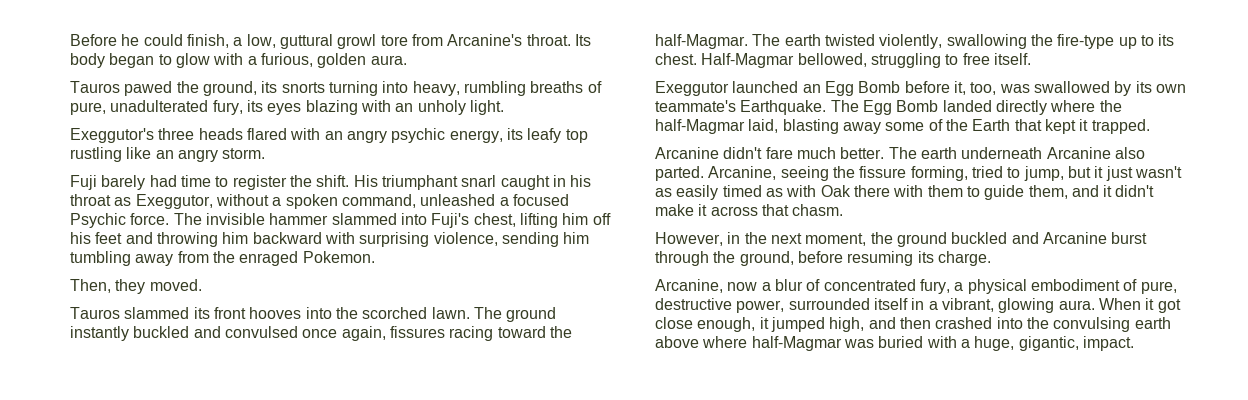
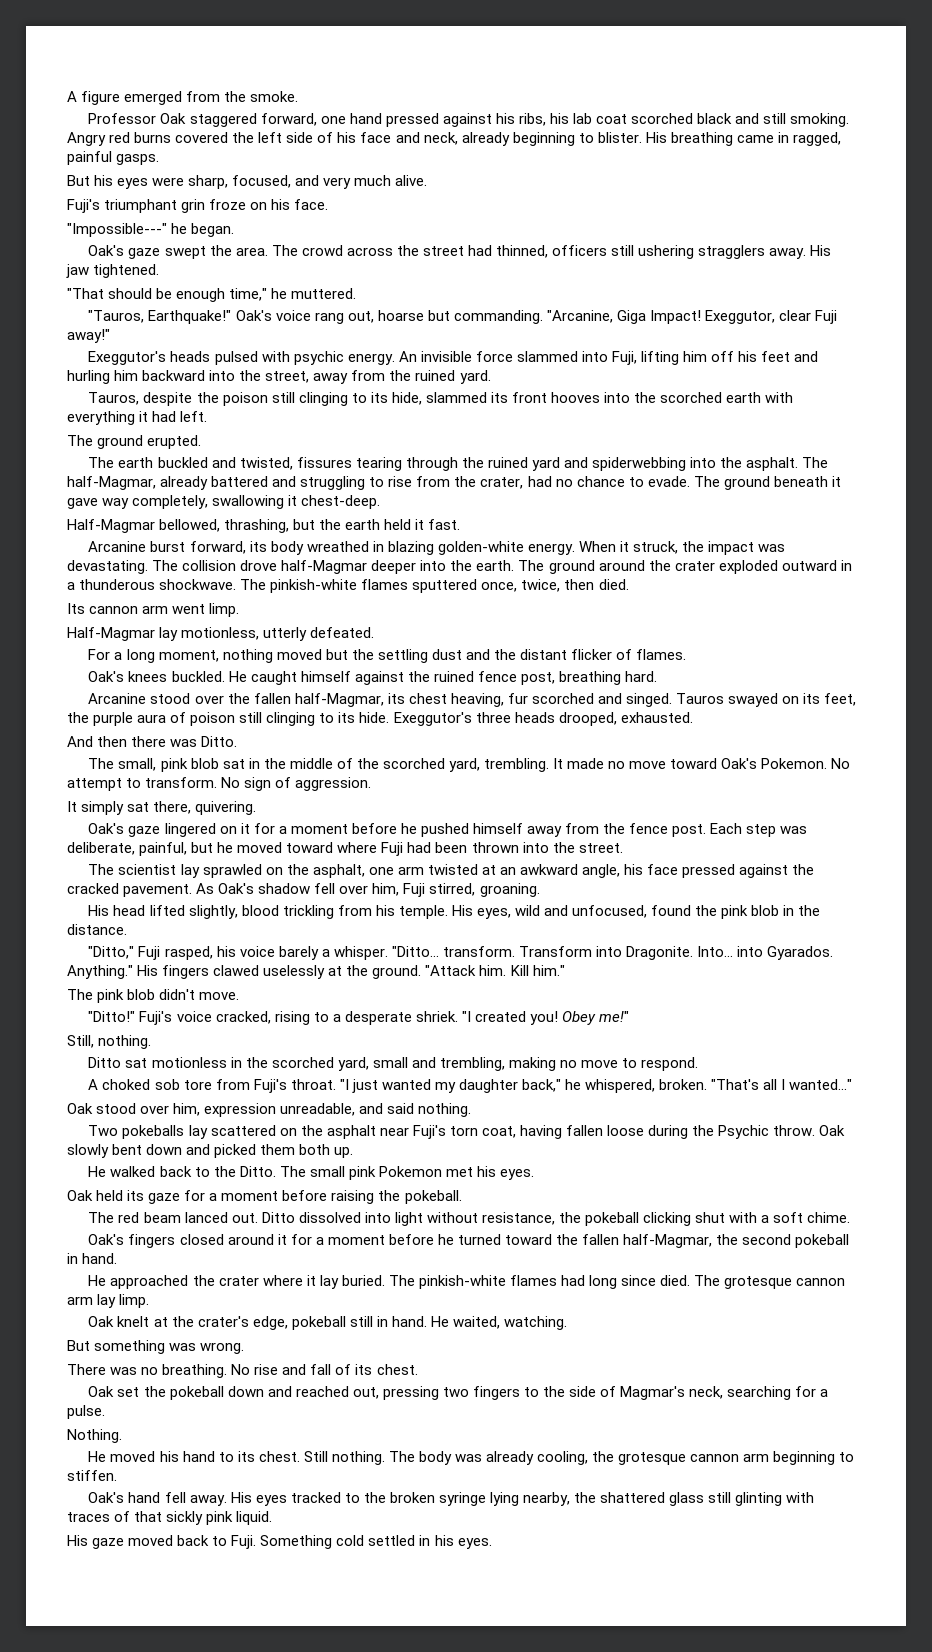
[70,34,591,49] [70,53,407,68] [70,81,602,96] [70,100,504,115] [70,128,588,143] [70,147,266,162] [70,175,592,190] [70,194,569,209] [70,213,516,228] Before he could finish, a low, guttural growl tore from Arcanine's throat. Its body began to glow with a furious, golden aura. // Tauros pawed the ground, its snorts turning into heavy, rumbling breaths of pure, unadulterated fury, its eyes blazing with an unholy light. // Exeggutor's three heads flared with an angry psychic energy, its leafy top rustling like an angry storm. // Fuji barely had time to register the shift. His triumphant snarl caught in his throat as Exeggutor, without a spoken command, unleashed a focused Psychic force. The invisible hammer slammed into Fuji's chest, -> [67,91,299,105] [88,113,850,127] [67,132,841,146] [67,151,160,165] [67,175,428,189] [67,199,329,213] [67,223,235,237] [88,245,832,259] [66,264,160,278] [67,288,357,302] [88,310,838,324] [67,329,110,343] [88,351,637,365] A figure emerged from the smoke. // Professor Oak staggered forward, one hand pressed against his ribs, his lab coat scorched black and still smoking. Angry red burns covered the left side of his face and neck, already beginning to blister. His breathing came in ragged, painful gasps. // But his eyes were sharp, focused, and very much alive. // Fuji's triumphant grin froze on his face. // "Impossible---" he began. // Oak's gaze swept the area. The crowd across the street had thinned, officers still ushering stragglers away. His jaw tightened. // "That should be enough time," he muttered. // "Tauros, Earthquake!" Oak's voice rang out, hoarse but commanding. "Arcanine, Giga Impact! Exeggutor, clear Fuji away!" // Exeggutor's heads pulsed with psychic energy. An invisible force slammed into Fuji,
[156,232,218,247] throwing -> [67,370,110,384] hurling
[324,232,590,247] [70,251,375,266] [70,279,202,294] [70,307,120,319] with surprising violence, sending him tumbling away from the enraged Pokemon. // Then, they moved. // Tauros -> [209,370,491,384] [88,392,422,406] into the street, away from the ruined yard. // Tauros, despite the poison still clinging to its hide,
[431,307,557,322] [70,326,572,341] [655,34,1175,49] [655,53,1031,68] [655,81,1186,96] [655,100,1122,115] [655,119,1150,134] [655,147,1145,159] [655,166,1182,181] [655,185,1155,200] [655,204,844,216] [655,232,1148,247] [655,251,991,266] [655,279,1177,294] [655,298,1181,313] [655,317,1171,332] [655,336,1134,351] lawn. The ground instantly buckled and convulsed once again, fissures racing toward the half-Magmar. The earth twisted violently, swallowing the fire-type up to its chest. Half-Magmar bellowed, struggling to free itself. // Exeggutor launched an Egg Bomb before it, too, was swallowed by its own teammate's Earthquake. The Egg Bomb landed directly where the half-Magmar laid, blasting away some of the Earth that kept it trapped. // Arcanine didn't fare much better. The earth underneath Arcanine also parted. Arcanine, seeing the fissure forming, tried to jump, but it just wasn't as easily timed as with Oak there with them to guide them, and it didn't make it across that chasm. // However, in the next moment, the ground buckled and Arcanine burst through the ground, before resuming its charge. // Arcanine, now a blur of concentrated fury, a physical embodiment of pure, destructive power, surrounded itself in a vibrant, glowing aura. When it got close enough, it jumped high, and then crashed into the convulsing earth above where half-Magmar was buried with a huge, gigantic, impact. -> [726,392,794,403] [67,411,208,425] [67,435,202,449] [88,457,829,471] [67,476,841,490] [67,495,381,509] [67,519,461,533] [88,541,786,555] [67,560,852,574] [67,579,629,593] [67,603,240,617] [67,627,375,641] [88,649,687,663] [88,671,658,685] [88,693,857,707] [67,712,693,726] [67,736,238,747] [88,758,851,772] [67,777,372,791] [67,801,257,815] [88,823,808,837] [67,842,623,856] [88,864,815,878] [67,883,540,897] [88,905,821,919] [67,924,127,935] [88,946,834,960] [67,965,565,979] [67,989,240,1003] [88,1011,630,1025] [67,1035,152,1049] [88,1057,699,1071] [88,1079,853,1093] [67,1103,472,1117] [88,1125,846,1139] [67,1144,354,1158] [88,1166,535,1180] [67,1190,462,1204] [88,1212,851,1226] [88,1234,850,1248] [67,1253,118,1264] [88,1275,846,1289] [67,1294,150,1308] [88,1316,568,1330] [67,1340,245,1354] [67,1364,418,1378] [88,1386,829,1400] [67,1405,105,1419] [67,1429,122,1443] [88,1451,855,1465] [67,1470,117,1481] [88,1492,815,1506] [67,1511,273,1525] [67,1535,492,1549] earth with everything it had left. // The ground erupted. // The earth buckled and twisted, fissures tearing through the ruined yard and spiderwebbing into the asphalt. The half-Magmar, already battered and struggling to rise from the crater, had no chance to evade. The ground beneath it gave way completely, swallowing it chest-deep. // Half-Magmar bellowed, thrashing, but the earth held it fast. // Arcanine burst forward, its body wreathed in blazing golden-white energy. When it struck, the impact was devastating. The collision drove half-Magmar deeper into the earth. The ground around the crater exploded outward in a thunderous shockwave. The pinkish-white flames sputtered once, twice, then died. // Its cannon arm went limp. // Half-Magmar lay motionless, utterly defeated. // For a long moment, nothing moved but the settling dust and the distant flicker of flames. // Oak's knees buckled. He caught himself against the ruined fence post, breathing hard. // Arcanine stood over the fallen half-Magmar, its chest heaving, fur scorched and singed. Tauros swayed on its feet, the purple aura of poison still clinging to its hide. Exeggutor's three heads drooped, exhausted. // And then there was Ditto. // The small, pink blob sat in the middle of the scorched yard, trembling. It made no move toward Oak's Pokemon. No attempt to transform. No sign of aggression. // It simply sat there, quivering. // Oak's gaze lingered on it for a moment before he pushed himself away from the fence post. Each step was deliberate, painful, but he moved toward where Fuji had been thrown into the street. // The scientist lay sprawled on the asphalt, one arm twisted at an awkward angle, his face pressed against the cracked pavement. As Oak's shadow fell over him, Fuji stirred, groaning. // His head lifted slightly, blood trickling from his temple. His eyes, wild and unfocused, found the pink blob in the distance. // "Ditto," Fuji rasped, his voice barely a whisper. "Ditto... transform. Transform into Dragonite. Into... into Gyarados. Anything." His fingers clawed uselessly at the ground. "Attack him. Kill him." // The pink blob didn't move. // "Ditto!" Fuji's voice cracked, rising to a desperate shriek. "I created you! Obey me!" // Still, nothing. // Ditto sat motionless in the scorched yard, small and trembling, making no move to respond. // A choked sob tore from Fuji's throat. "I just wanted my daughter back," he whispered, broken. "That's all I wanted..." // Oak stood over him, expression unreadable, and said nothing. // Two pokeballs lay scattered on the asphalt near Fuji's torn coat, having fallen loose during the Psychic throw. Oak slowly bent down and picked them both up. // He walked back to the Ditto. The small pink Pokemon met his eyes. // Oak held its gaze for a moment before raising the pokeball. // The red beam lanced out. Ditto dissolved into light without resistance, the pokeball clicking shut with a soft chime. // Oak's fingers closed around it for a moment before he turned toward the fallen half-Magmar, the second pokeball in hand. // He approached the crater where it lay buried. The pinkish-white flames had long since died. The grotesque cannon arm lay limp. // Oak knelt at the crater's edge, pokeball still in hand. He waited, watching. // But something was wrong. // There was no breathing. No rise and fall of its chest. // Oak set the pokeball down and reached out, pressing two fingers to the side of Magmar's neck, searching for a pulse. // Nothing. // He moved his hand to its chest. Still nothing. The body was already cooling, the grotesque cannon arm beginning to stiffen. // Oak's hand fell away. His eyes tracked to the broken syringe lying nearby, the shattered glass still glinting with traces of that sickly pink liquid. // His gaze moved back to Fuji. Something cold settled in his eyes.

